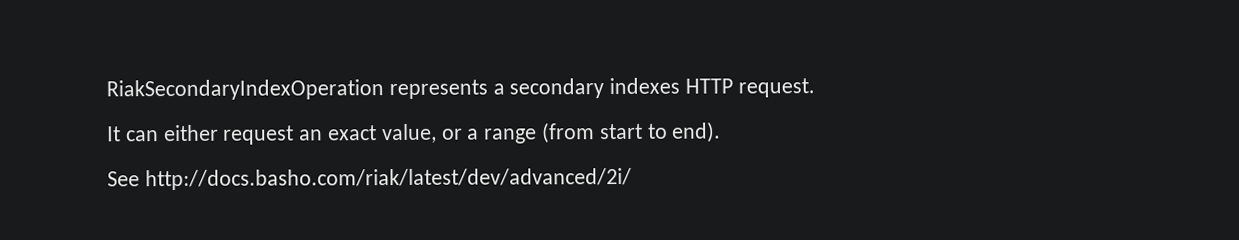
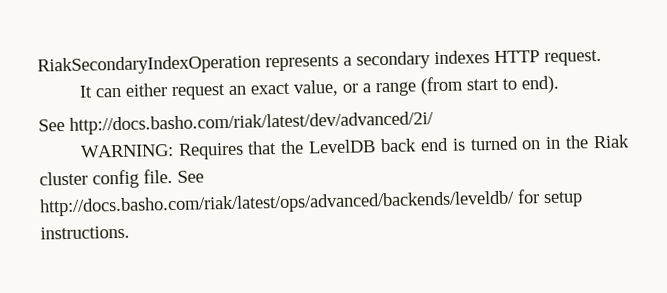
(632, 179) none -> [79,134,631,160] [39,169,204,189] [39,189,583,217] [40,225,130,240] // WARNING: Requires that the LevelDB back end is turned on in the Riak cluster config file. See http://docs.basho.com/riak/latest/ops/advanced/backends/leveldb/ for setup instructions.

